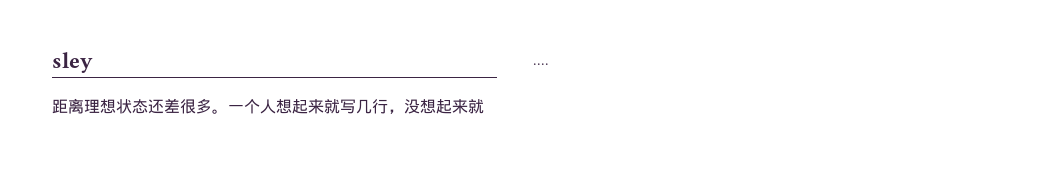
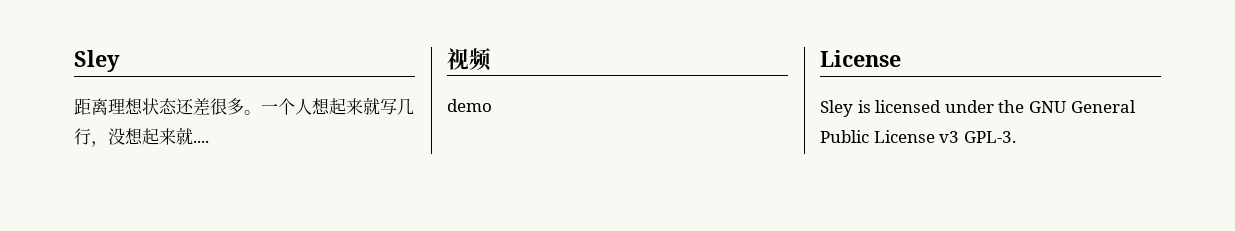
[52,52,93,73] sley -> [74,50,120,72] Sley
(549, 64) none -> [447,48,492,71] [447,99,492,112] [820,50,901,67] [820,100,1136,117] [820,130,1016,143] // 视频 // demo // License // Sley is licensed under the GNU General Public License v3 GPL-3.

